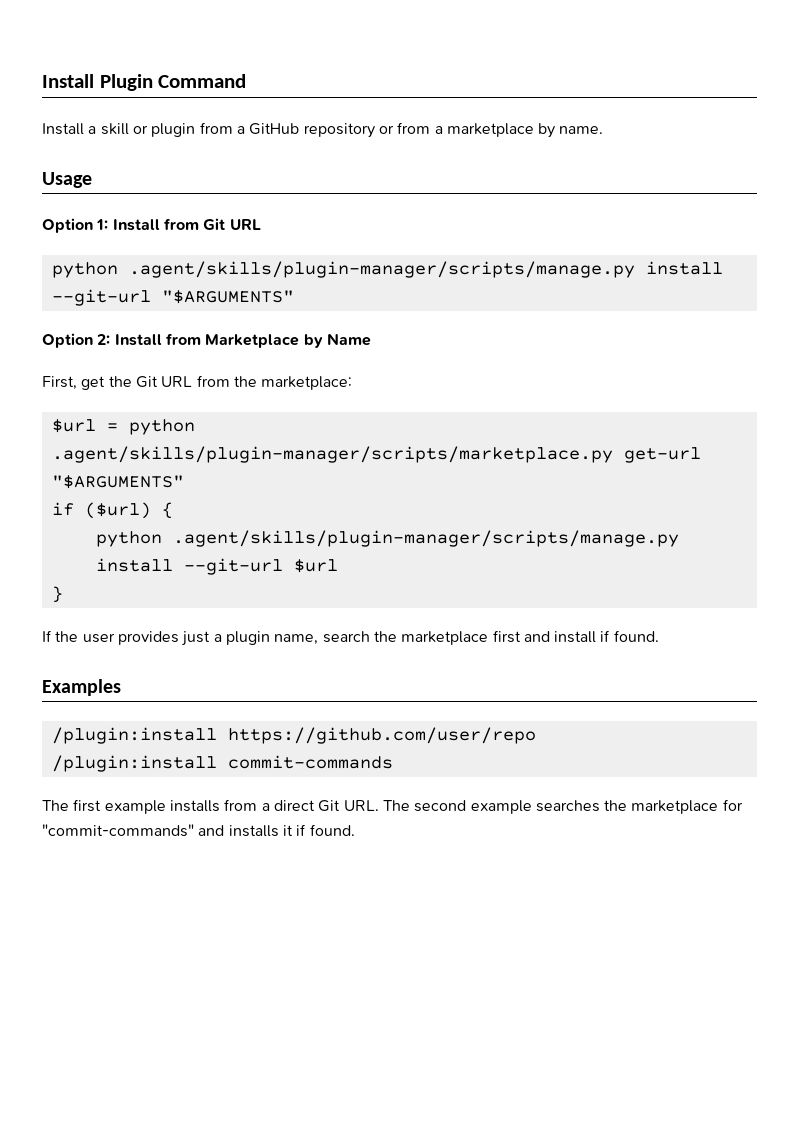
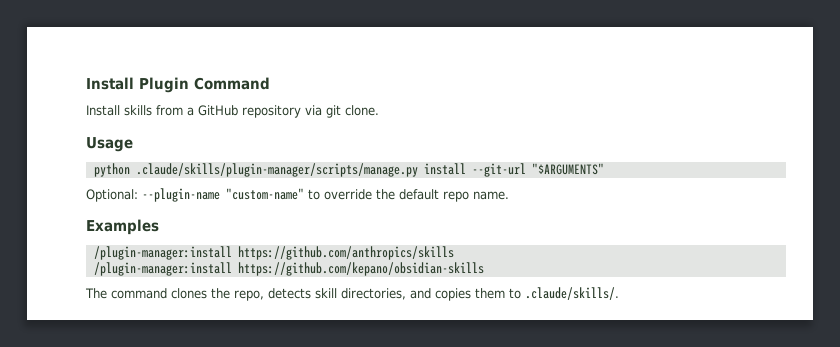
[88,122,604,138] [42,172,92,188] [42,218,261,233] [51,261,635,278] a skill or plugin from a GitHub repository or from a marketplace by name. // Usage // Option 1: Install from Git URL // python .agent/skills/plugin-manager/scripts/manage.py -> [124,105,379,118] [86,137,133,152] [93,163,418,177] skills from a GitHub repository via git clone. // Usage // python .claude/skills/plugin-manager/scripts/manage.py
[42,333,371,348] [42,375,353,390] [51,419,195,435] [51,446,701,463] [51,475,184,489] [51,502,173,519] [95,530,679,547] [95,558,338,575] [51,586,63,603] [42,630,659,646] [42,679,121,696] [51,727,536,744] [51,755,393,772] [42,799,743,814] [42,824,355,837] Option 2: Install from Marketplace by Name // First, get the Git URL from the marketplace: // $url = python .agent/skills/plugin-manager/scripts/marketplace.py get-url "$ARGUMENTS" // if ($url) { // python .agent/skills/plugin-manager/scripts/manage.py install --git-url $url // } // If the user provides just a plugin name, search the marketplace first and install if found. // Examples // /plugin:install https://github.com/user/repo // /plugin:install commit-commands // The first example installs from a direct Git URL. The second example searches the marketplace for "commit-commands" and installs it if found. -> [86,188,509,202] [86,219,159,235] [93,246,454,260] [93,262,484,276] [85,287,619,301] Optional: --plugin-name "custom-name" to override the default repo name. // Examples // /plugin-manager:install https://github.com/anthropics/skills // /plugin-manager:install https://github.com/kepano/obsidian-skills // The command clones the repo, detects skill directories, and copies them to .claude/skills/.

